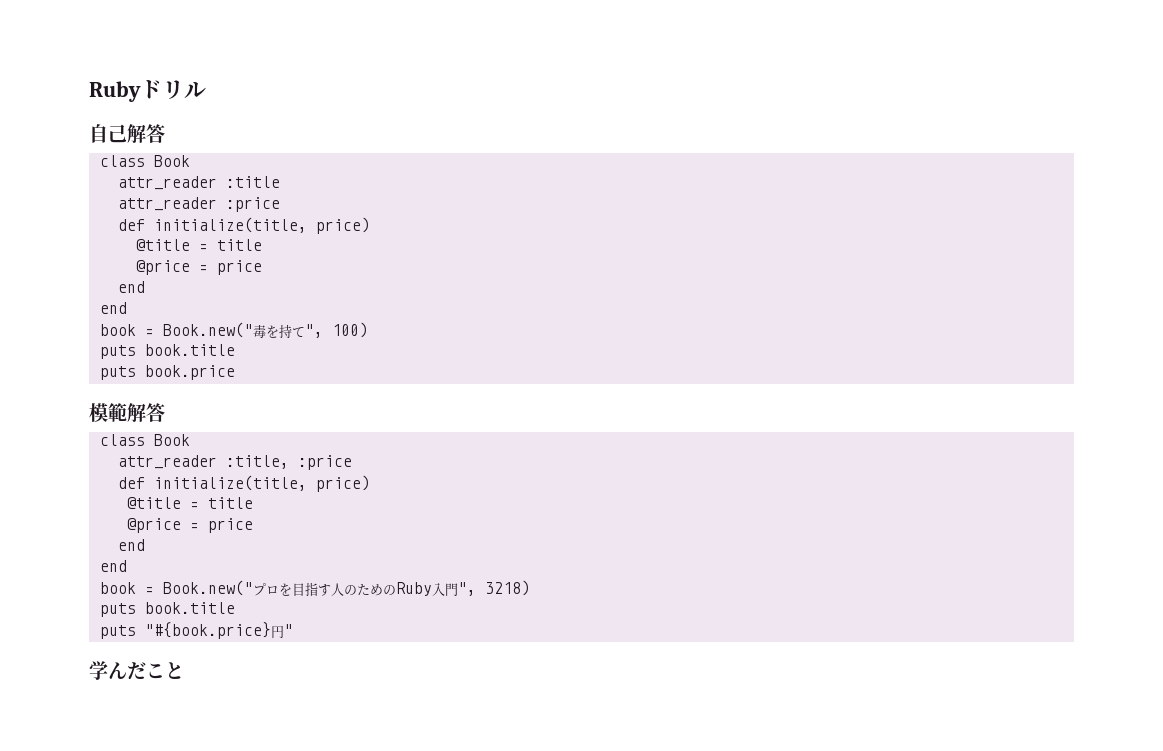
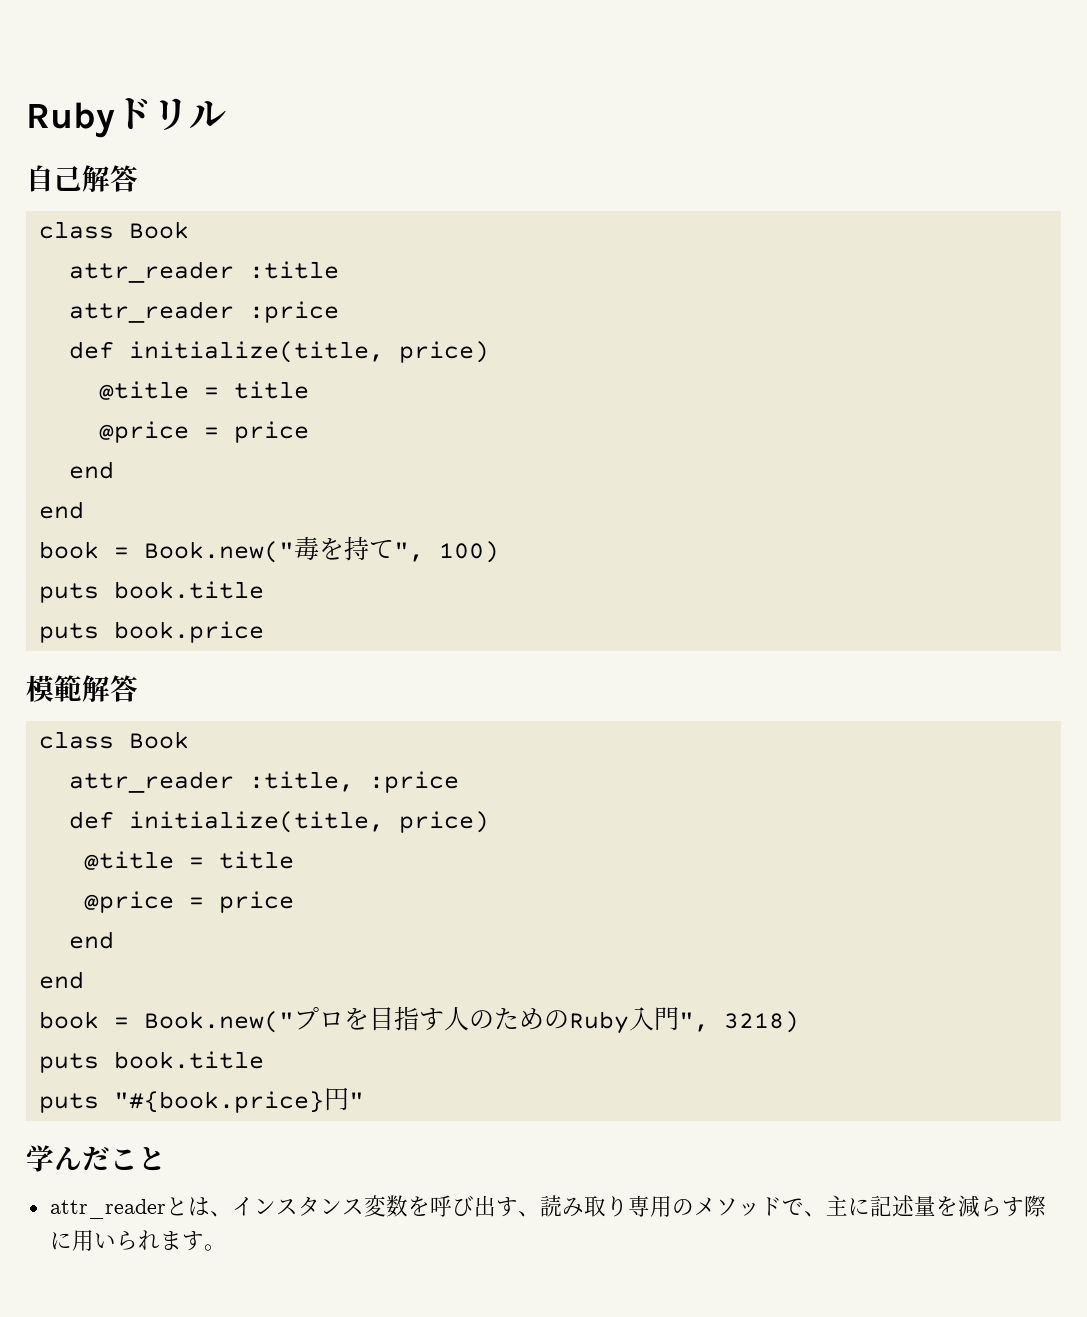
(184, 670) none -> [49,1195,1046,1219] [49,1230,226,1251] // attr_readerとは、インスタンス変数を呼び出す、読み取り専用のメソッドで、主に記述量を減らす際に用いられます。

